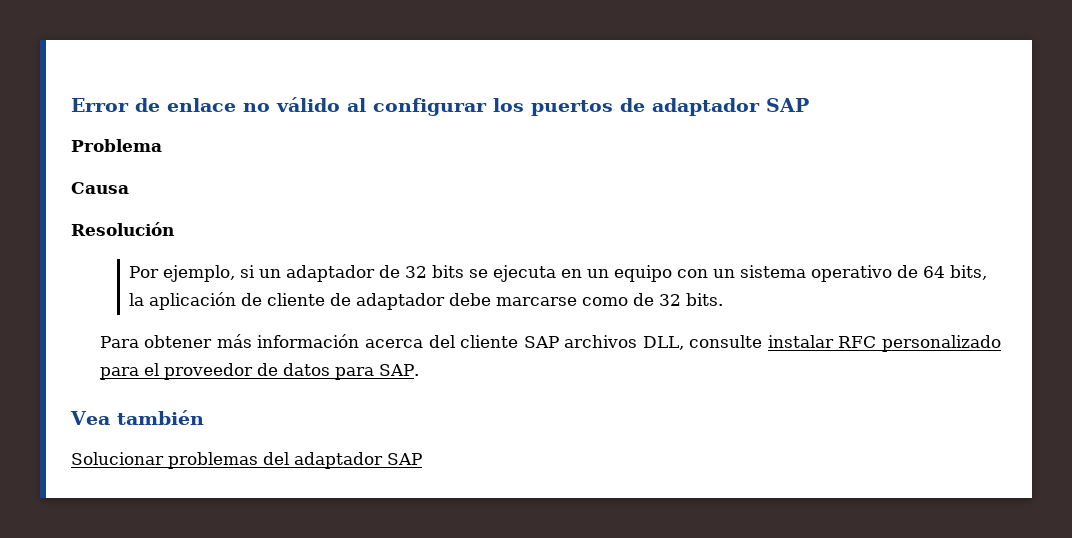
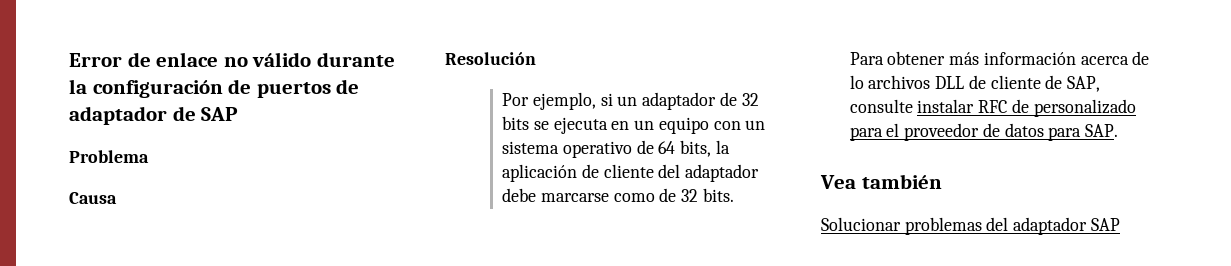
[347,98,524,116] al configurar los -> [316,52,395,67] [69,79,252,98] durante la configuración de
(760, 107) none -> [172,106,196,121] de
[329,293,351,306] de -> [658,164,681,178] del
[428,335,684,350] del cliente SAP archivos DLL, -> [1132,51,1150,65] [849,75,1100,92] de lo archivos DLL de cliente de SAP,
(877, 342) none -> [1011,99,1029,113] de

